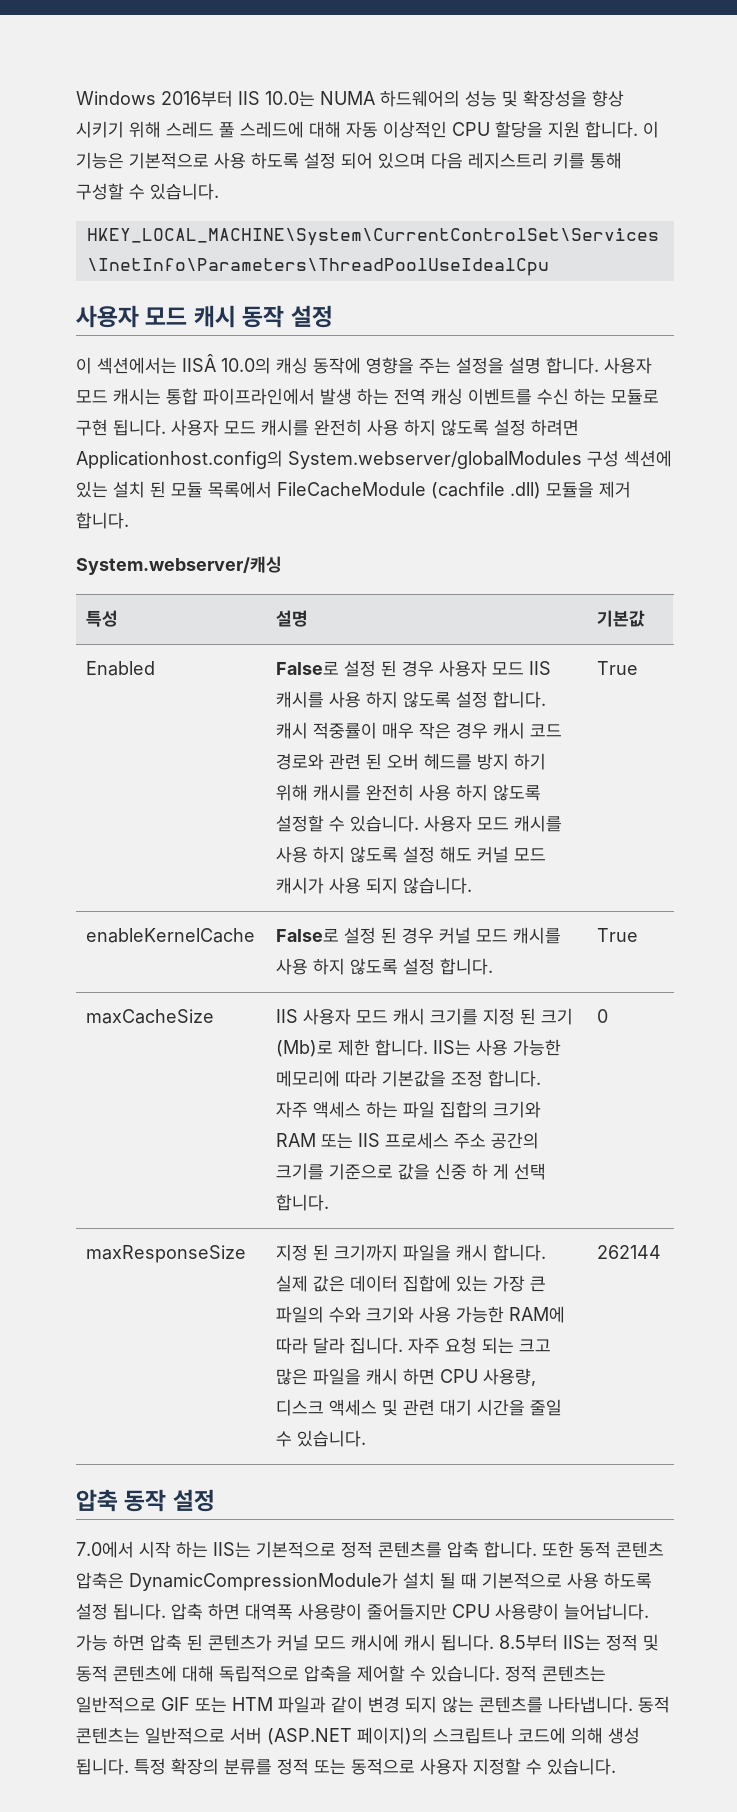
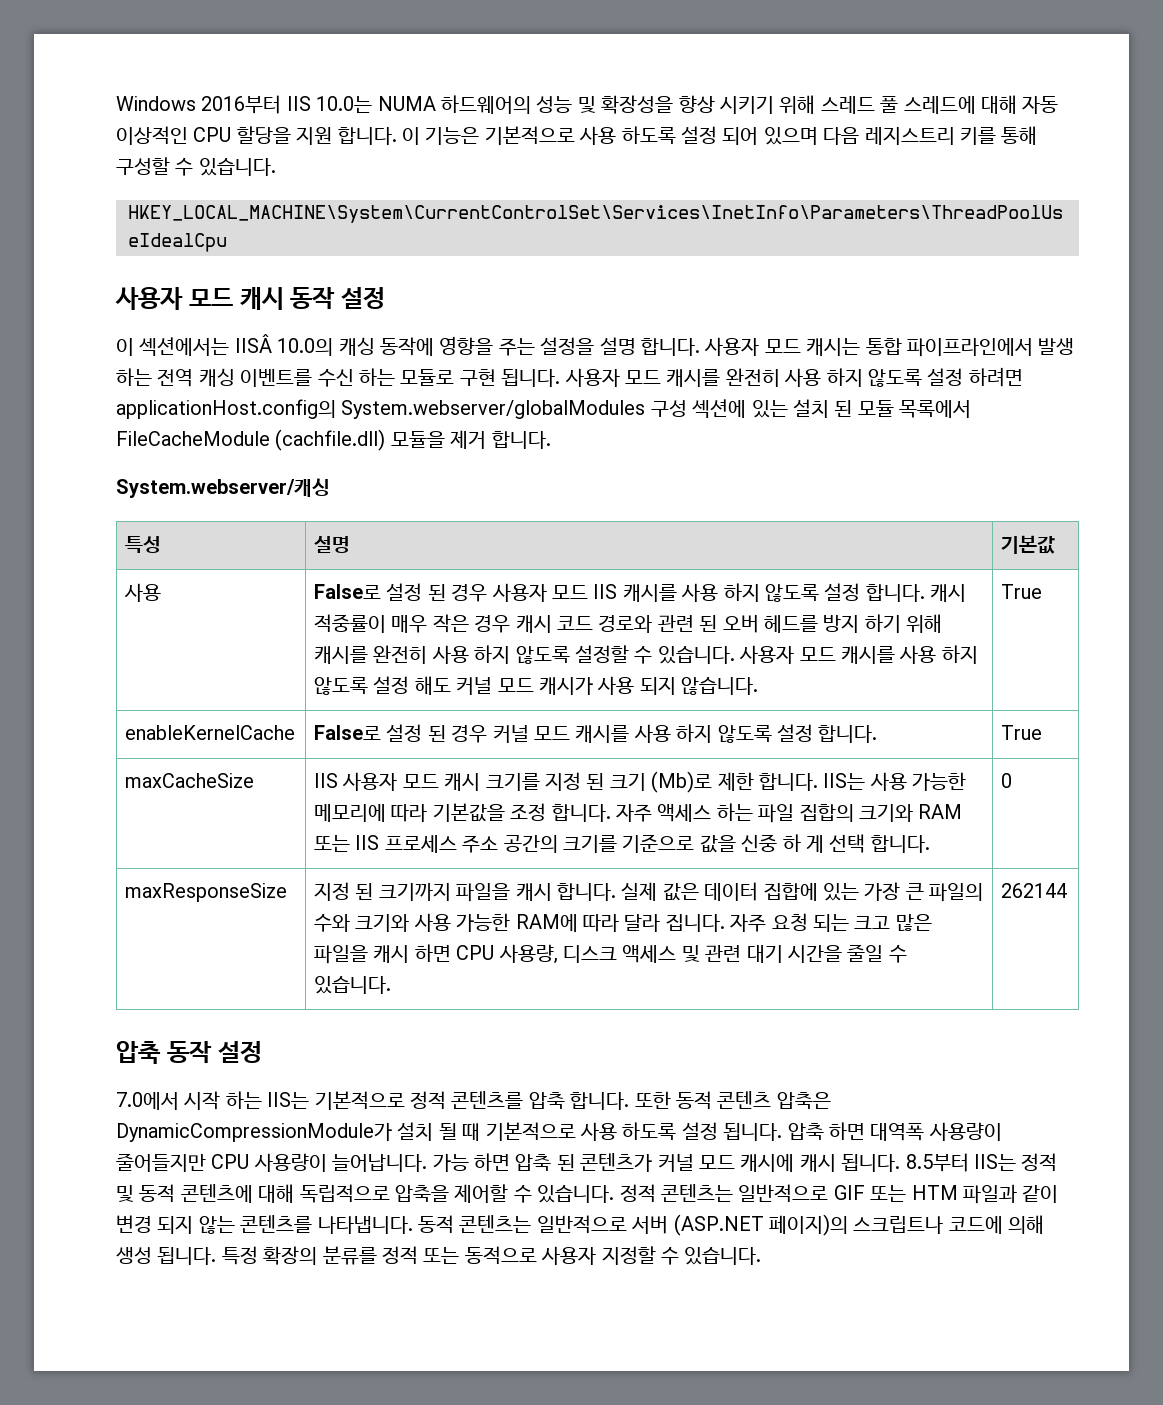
[76,450,283,469] Applicationhost.config의 -> [116,399,336,419] applicationHost.config의
[431,482,541,499] (cachfile .dll) -> [275,429,386,451] (cachfile.dll)
[86,661,156,676] Enabled -> [124,583,162,602] 사용

